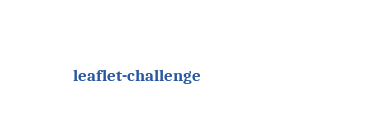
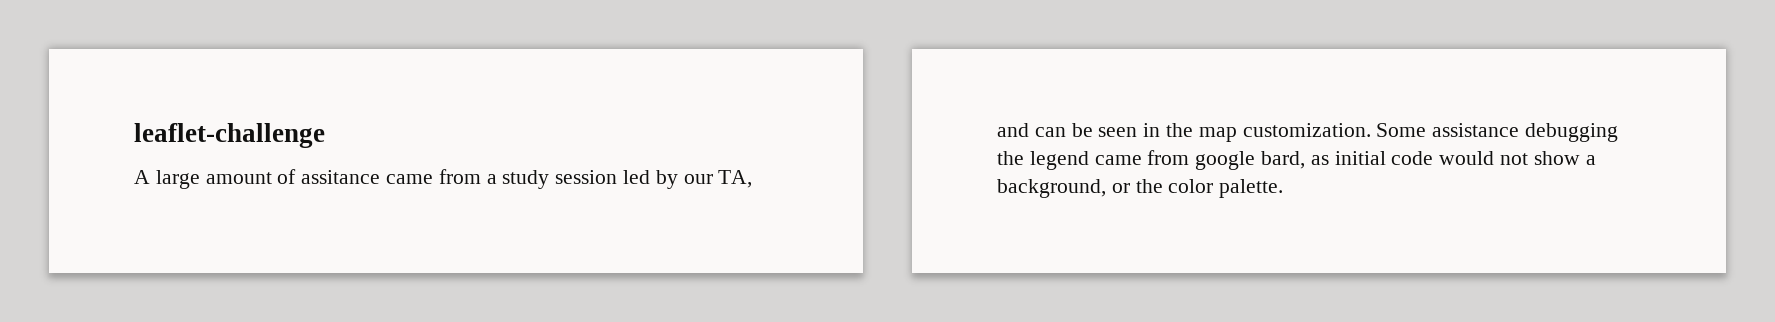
(201, 76) none -> [134,169,753,189] [997,123,1619,142] [997,150,1596,170] [997,179,1284,198] // A large amount of assitance came from a study session led by our TA, and can be seen in the map customization. Some assistance debugging the legend came from google bard, as initial code would not show a background, or the color palette.

